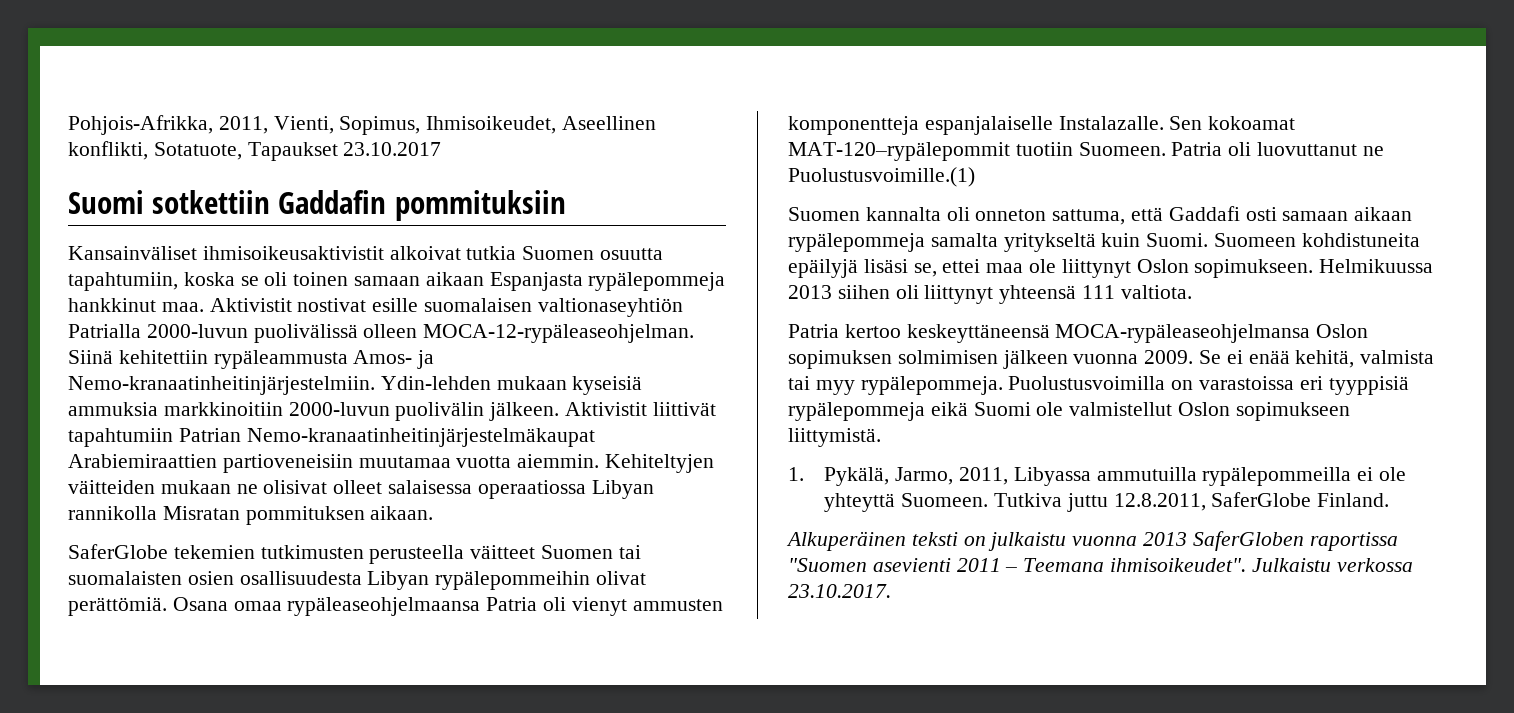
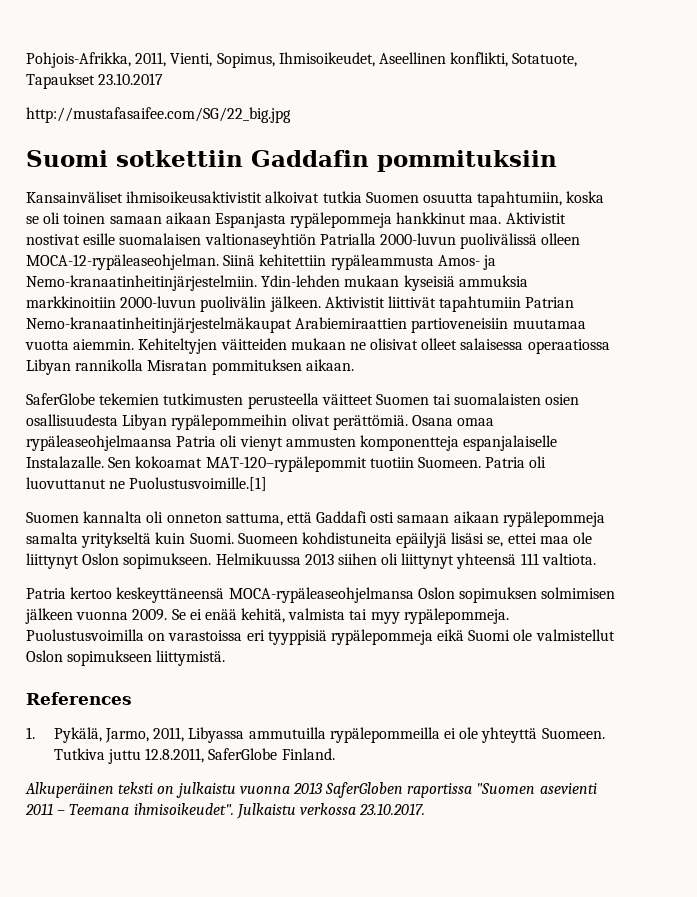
(442, 149) none -> [26,107,291,123] // http://mustafasaifee.com/SG/22_big.jpg
[788,167,975,187] Puolustusvoimille.(1) -> [129,477,268,491] Puolustusvoimille.[1]
(881, 437) none -> [26,692,132,705] // References

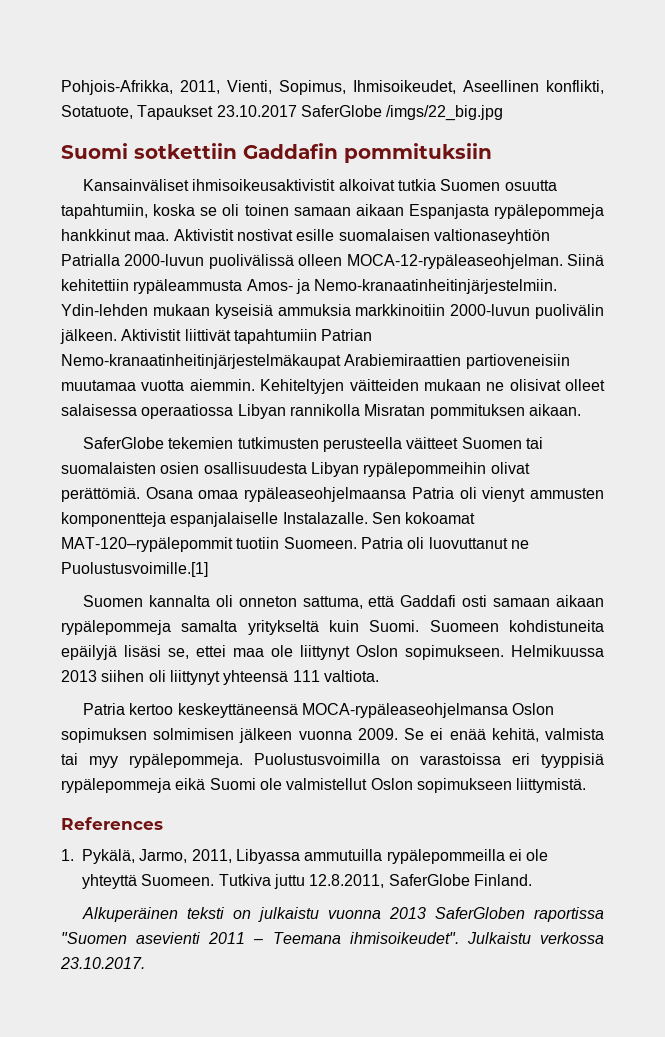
[26,107,291,123] // http://mustafasaifee.com/SG/22_big.jpg -> [300,105,504,121] SaferGlobe /imgs/22_big.jpg

